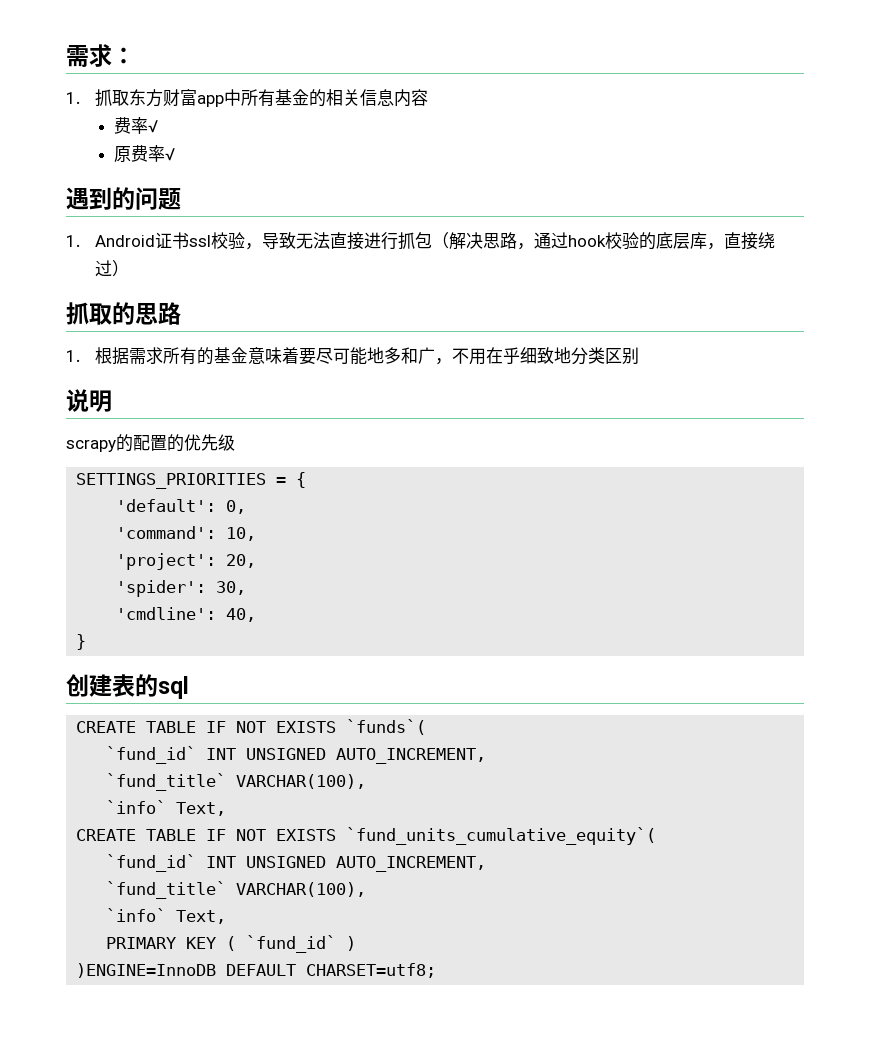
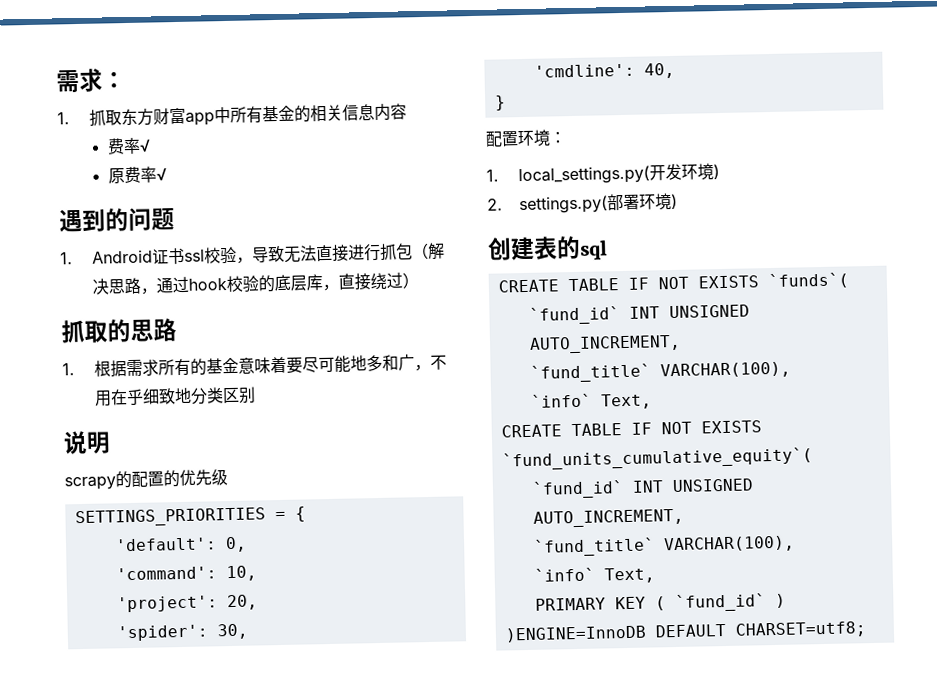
(87, 642) none -> [485,129,567,147] [486,163,720,186] [487,193,678,215] // 配置环境： // 1. local_settings.py(开发环境) // 2. settings.py(部署环境)

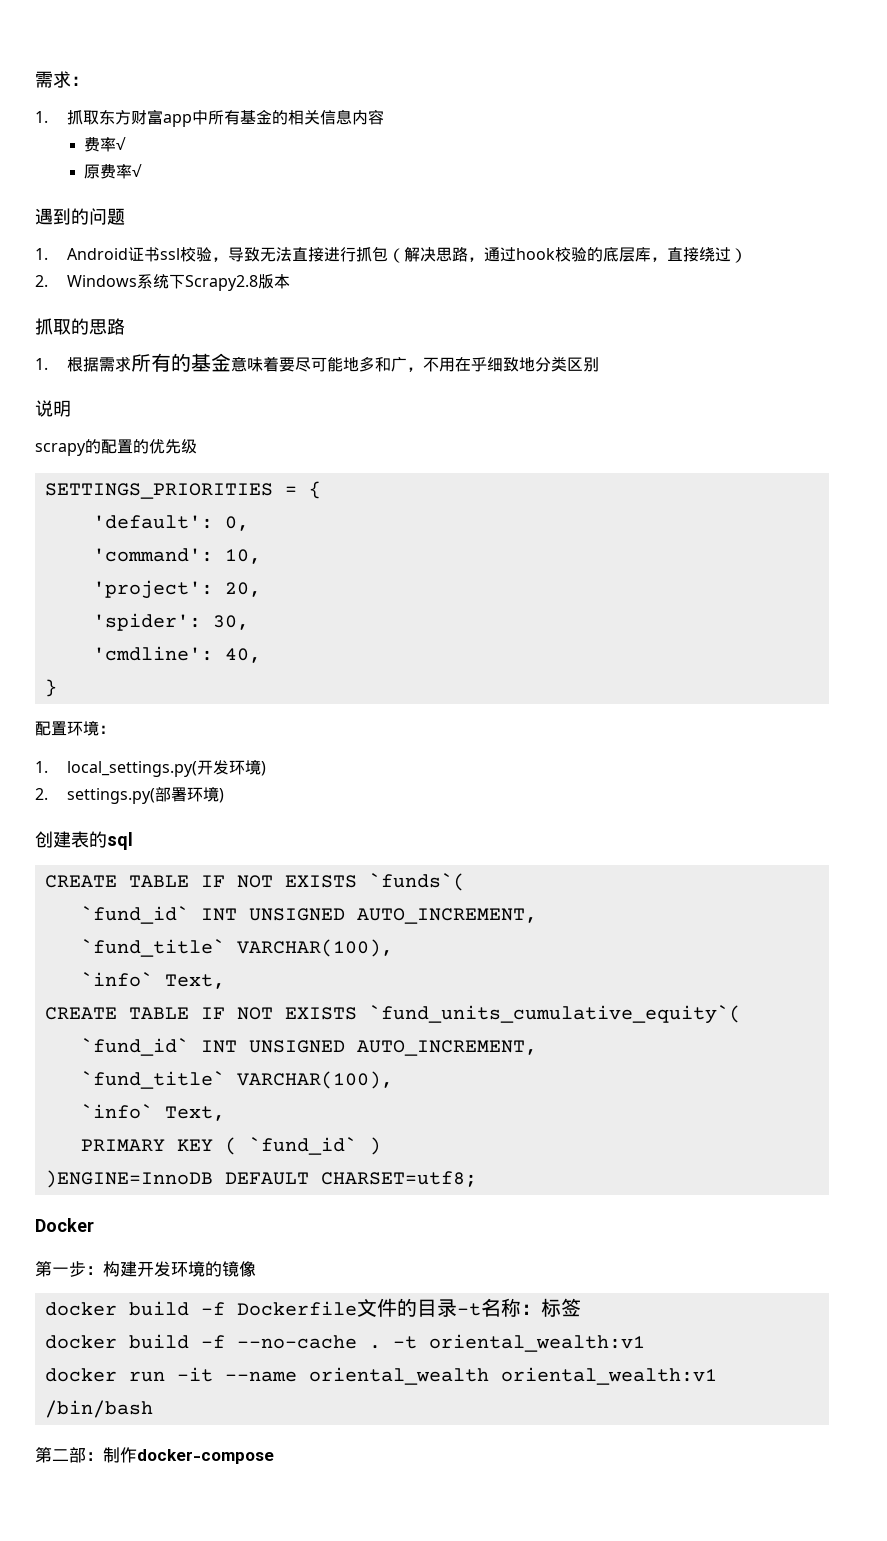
(419, 280) none -> [35,274,290,291] // 2. Windows系统下Scrapy2.8版本
(867, 630) none -> [35,1218,94,1232] [35,1261,256,1277] [44,1298,581,1317] [44,1334,645,1352] [44,1367,717,1385] [44,1400,153,1418] [35,1447,274,1464] // Docker // 第一步：构建开发环境的镜像 // docker build -f Dockerfile文件的目录-t名称：标签 // docker build -f --no-cache . -t oriental_wealth:v1 // docker run -it --name oriental_wealth oriental_wealth:v1 /bin/bash // 第二部：制作docker-compose

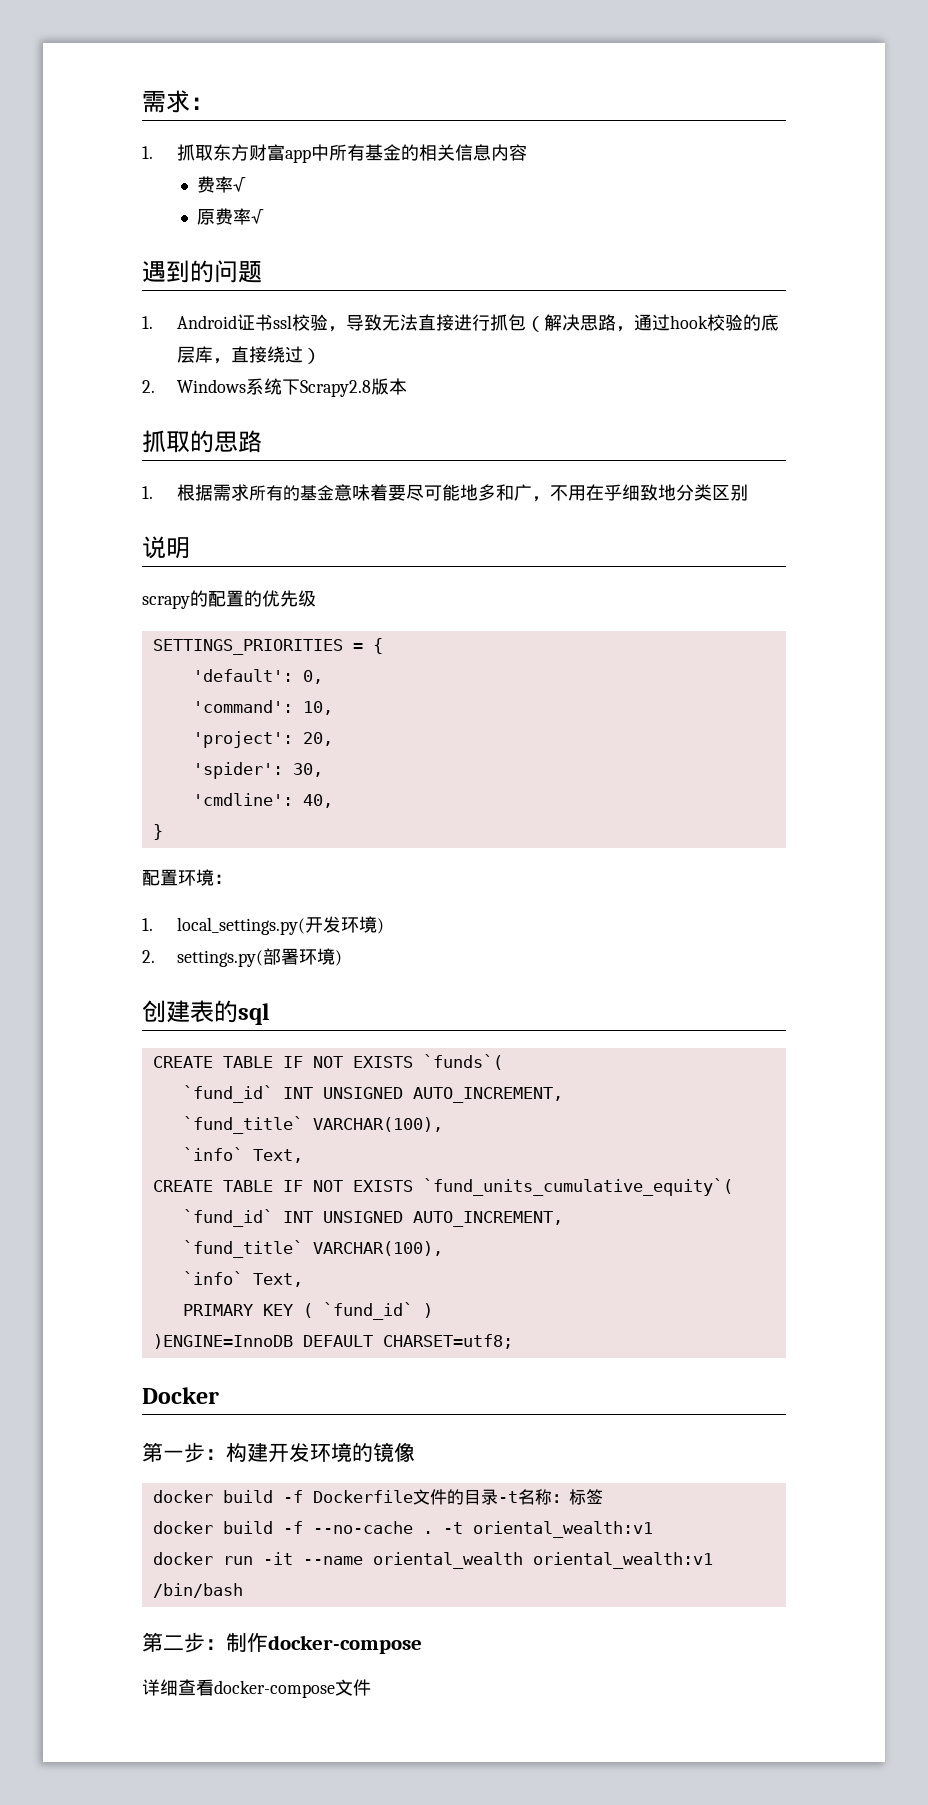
[69,1447,86,1463] 部 -> [184,1632,205,1653] 步
(274, 1456) none -> [142,1679,371,1698] // 详细查看docker-compose文件

